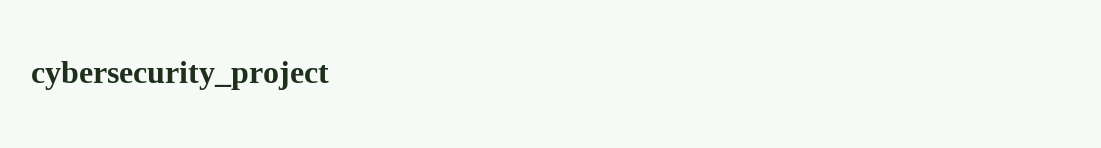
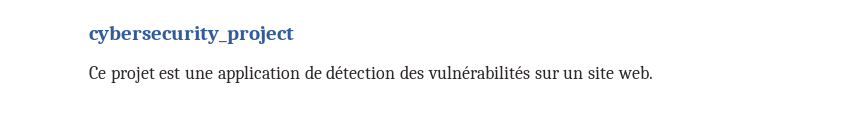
(329, 75) none -> [89,65,653,83] // Ce projet est une application de détection des vulnérabilités sur un site web.

